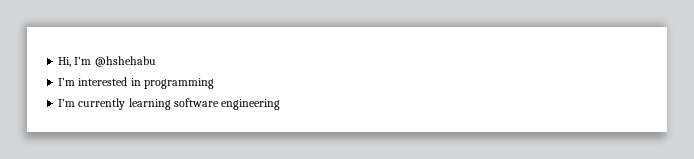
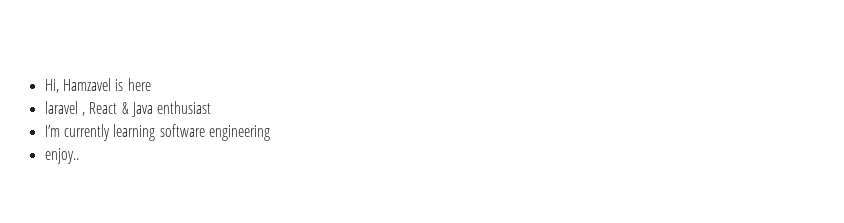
[74,56,156,67] [58,77,214,89] I’m @hshehabu // I’m interested in programming -> [62,78,151,91] [44,101,212,117] Hamzavel is here // laravel , React & Java enthusiast
(281, 104) none -> [44,148,79,164] // enjoy..

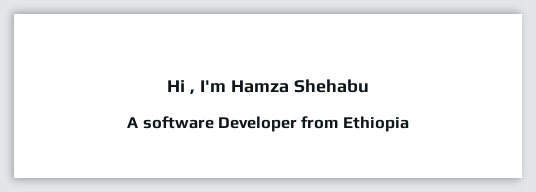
[44,78,151,93] [44,101,212,117] [44,124,270,141] [44,148,79,164] Hi, Hamzavel is here // laravel , React & Java enthusiast // I’m currently learning software engineering // enjoy.. -> [167,79,369,95] [127,116,409,132] Hi , I'm Hamza Shehabu // A software Developer from Ethiopia

